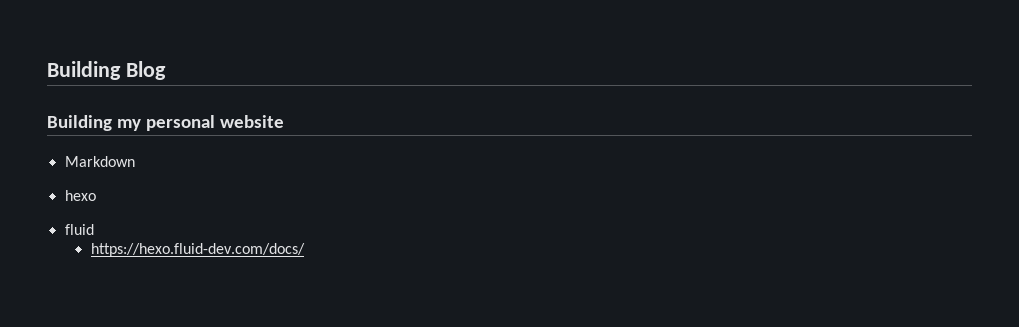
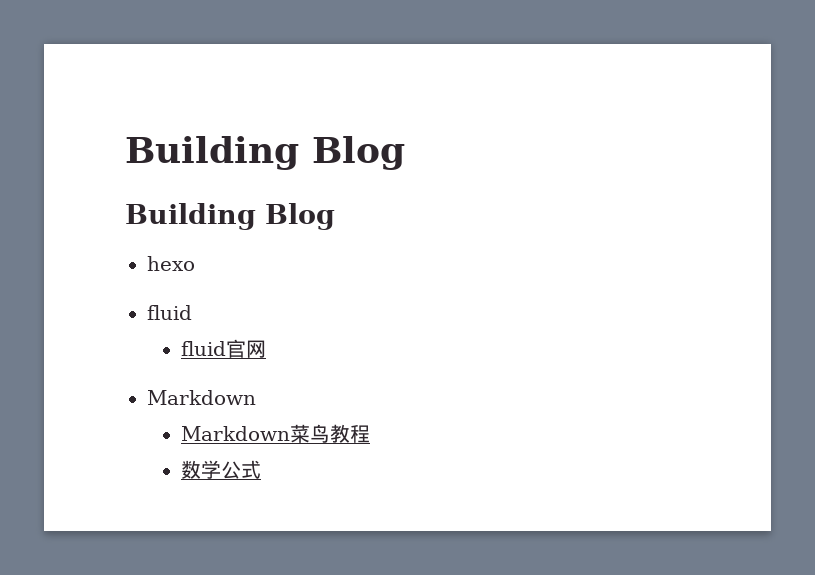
[116,115,284,131] [64,156,135,167] [64,190,96,201] [64,224,94,235] [90,243,305,257] my personal website // Markdown // hexo // fluid // https://hexo.fluid-dev.com/docs/ -> [265,203,335,230] [147,256,195,271] [147,305,192,320] [180,339,266,358] [147,390,256,405] [180,424,370,443] [180,460,261,479] Blog // hexo // fluid // fluid官网 // Markdown // Markdown菜鸟教程 // 数学公式

